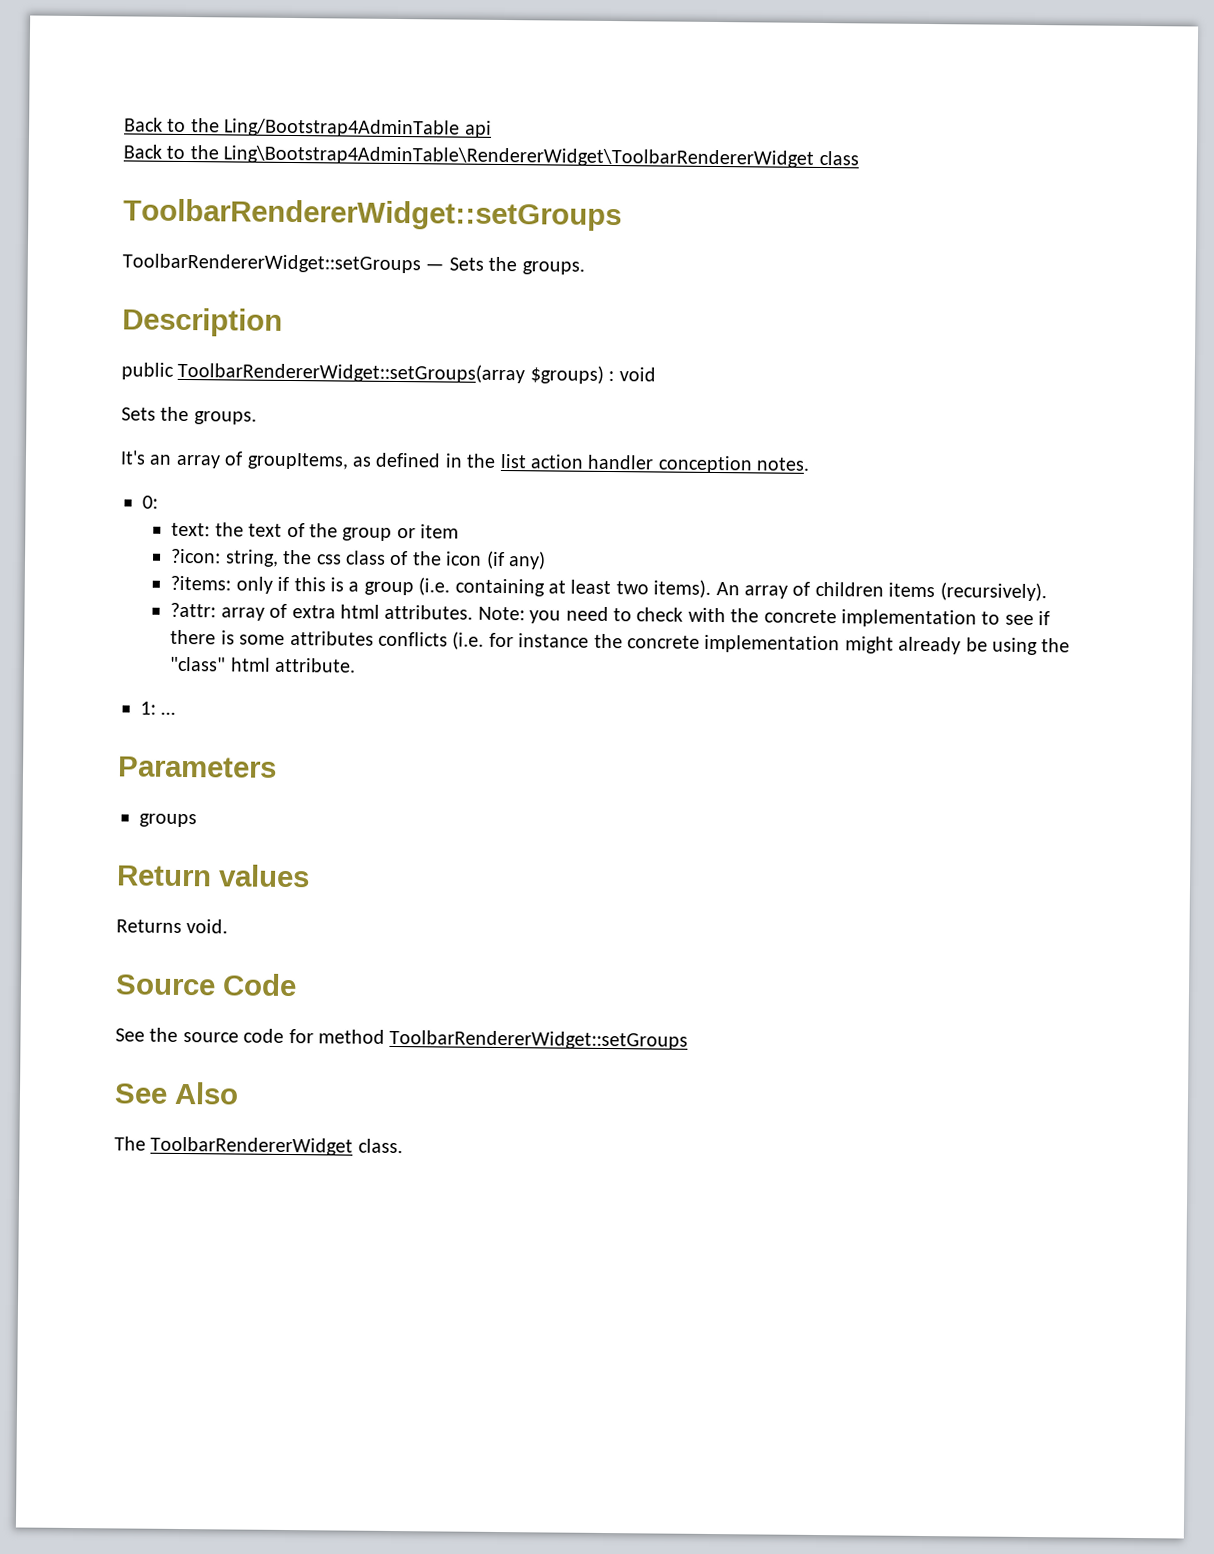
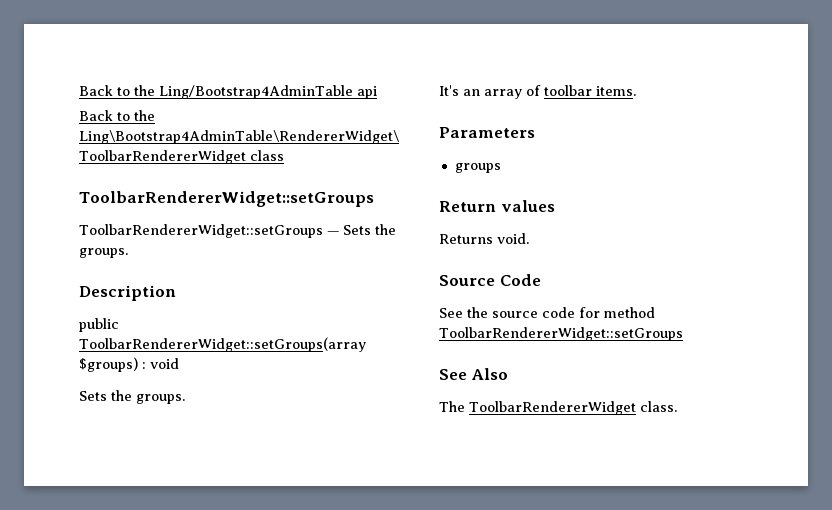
[246,452,811,474] [142,495,158,509] [171,522,460,541] [170,548,547,570] [170,575,1047,602] [170,602,1051,628] [170,629,1071,656] [169,656,357,673] [140,701,177,715] groupItems, as defined in the list action handler conception notes. // 0: // text: the text of the group or item // ?icon: string, the css class of the icon (if any) // ?items: only if this is a group (i.e. containing at least two items). An array of children items (recursively). // ?attr: array of extra html attributes. Note: you need to check with the concrete implementation to see if there is some attributes conflicts (i.e. for instance the concrete implementation might already be using the "class" html attribute. // 1: ... -> [544,85,636,96] toolbar items.

